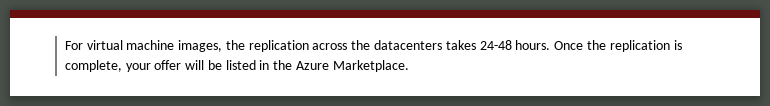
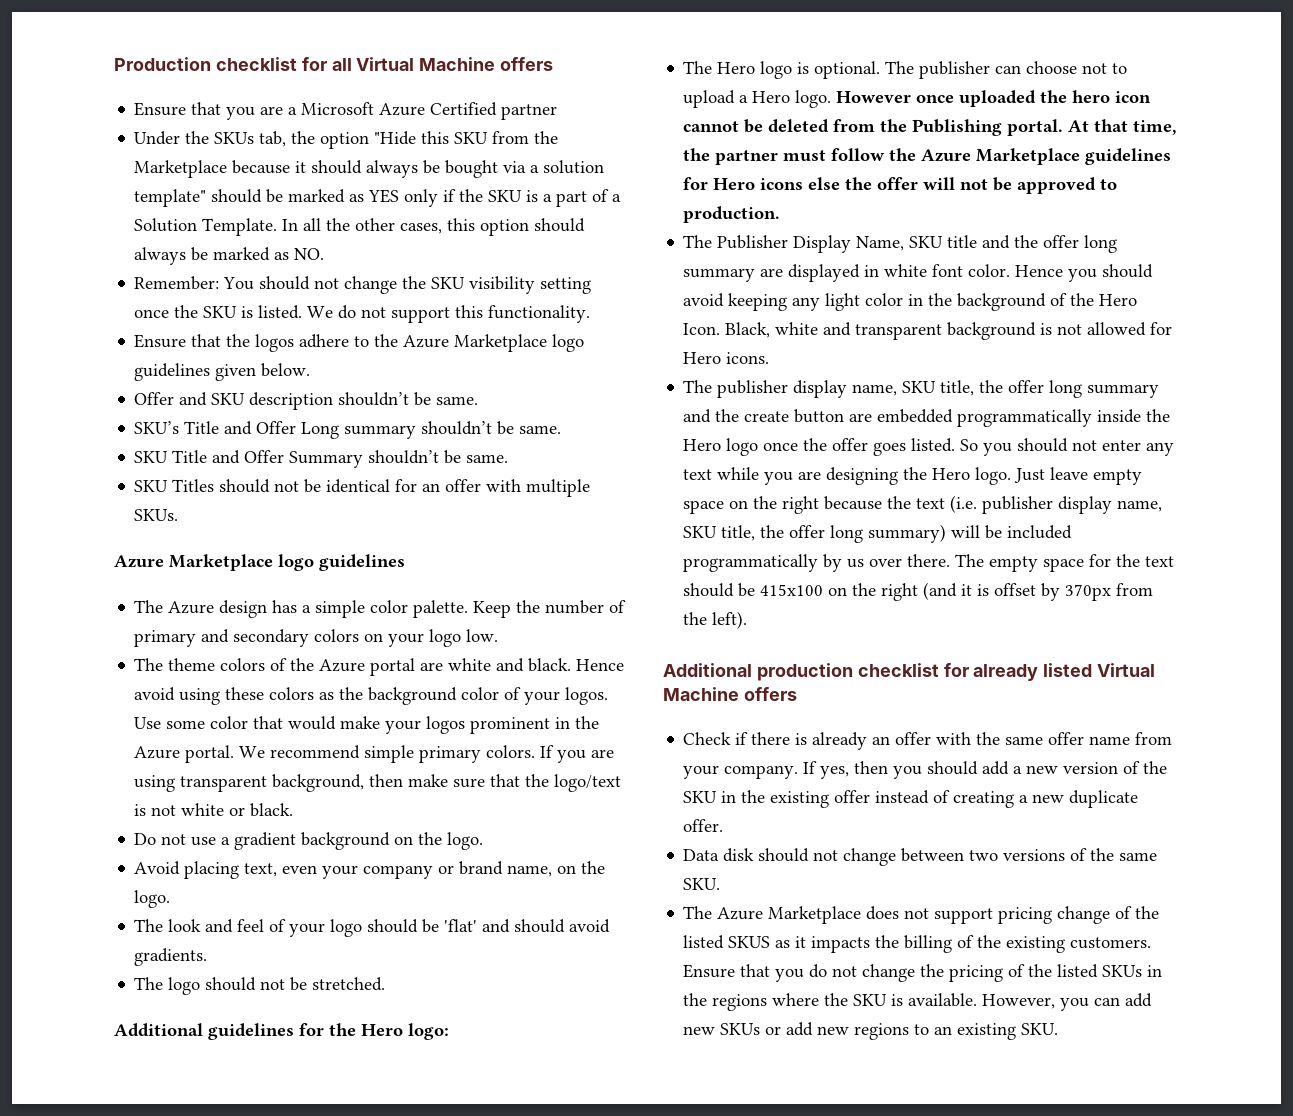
[64,40,682,52] [64,60,409,72] For virtual machine images, the replication across the datacenters takes 24-48 hours. Once the replication is complete, your offer will be listed in the Azure Marketplace. -> [114,57,554,71] [134,102,558,120] [134,131,559,149] [134,160,605,178] [134,189,622,207] [134,218,586,236] [134,247,325,265] [134,276,592,294] [134,305,591,323] [134,334,585,352] [134,363,311,381] [134,392,479,410] [134,421,562,439] [134,450,509,468] [134,479,591,497] [134,509,179,521] [114,554,405,571] [134,600,627,618] [134,629,499,647] [134,658,625,676] [134,687,609,705] [134,716,600,734] [134,745,615,763] [134,774,622,792] [134,803,294,817] [134,832,484,850] [134,861,606,879] [134,890,171,908] [134,919,611,937] [134,948,208,966] [134,977,386,995] [114,1023,449,1040] [683,61,1128,79] [683,90,1152,108] [683,119,1178,136] [683,148,1172,165] [683,177,1118,194] [683,206,781,223] [683,235,1118,253] [683,264,1154,282] [683,293,1138,311] [683,322,1173,340] [683,352,770,364] [683,380,1160,398] [683,409,1171,427] [683,438,1175,456] [683,467,1143,485] [683,495,1163,514] [683,524,1073,543] [683,554,1175,572] [683,582,1154,601] [683,611,748,629] [663,663,1156,681] [663,687,797,701] [683,732,1173,750] [683,761,1168,779] [683,790,1139,808] [683,819,724,832] [683,848,1158,866] [683,878,721,890] [683,906,1160,924] [683,935,1152,953] [683,964,1163,982] [683,993,1153,1011] [683,1022,1059,1040] Production checklist for all Virtual Machine offers // Ensure that you are a Microsoft Azure Certified partner // Under the SKUs tab, the option "Hide this SKU from the Marketplace because it should always be bought via a solution template" should be marked as YES only if the SKU is a part of a Solution Template. In all the other cases, this option should always be marked as NO. // Remember: You should not change the SKU visibility setting once the SKU is listed. We do not support this functionality. // Ensure that the logos adhere to the Azure Marketplace logo guidelines given below. // Offer and SKU description shouldn’t be same. // SKU’s Title and Offer Long summary shouldn’t be same. // SKU Title and Offer Summary shouldn’t be same. // SKU Titles should not be identical for an offer with multiple SKUs. // Azure Marketplace logo guidelines // The Azure design has a simple color palette. Keep the number of primary and secondary colors on your logo low. // The theme colors of the Azure portal are white and black. Hence avoid using these colors as the background color of your logos. Use some color that would make your logos prominent in the Azure portal. We recommend simple primary colors. If you are using transparent background, then make sure that the logo/text is not white or black. // Do not use a gradient background on the logo. // Avoid placing text, even your company or brand name, on the logo. // The look and feel of your logo should be 'flat' and should avoid gradients. // The logo should not be stretched. // Additional guidelines for the Hero logo: // The Hero logo is optional. The publisher can choose not to upload a Hero logo. However once uploaded the hero icon cannot be deleted from the Publishing portal. At that time, the partner must follow the Azure Marketplace guidelines for Hero icons else the offer will not be approved to production. // The Publisher Display Name, SKU title and the offer long summary are displayed in white font color. Hence you should avoid keeping any light color in the background of the Hero Icon. Black, white and transparent background is not allowed for Hero icons. // The publisher display name, SKU title, the offer long summary and the create button are embedded programmatically inside the Hero logo once the offer goes listed. So you should not enter any text while you are designing the Hero logo. Just leave empty space on the right because the text (i.e. publisher display name, SKU title, the offer long summary) will be included programmatically by us over there. The empty space for the text should be 415x100 on the right (and it is offset by 370px from the left). // Additional production checklist for already listed Virtual Machine offers // Check if there is already an offer with the same offer name from your company. If yes, then you should add a new version of the SKU in the existing offer instead of creating a new duplicate offer. // Data disk should not change between two versions of the same SKU. // The Azure Marketplace does not support pricing change of the listed SKUS as it impacts the billing of the existing customers. Ensure that you do not change the pricing of the listed SKUs in the regions where the SKU is available. However, you can add new SKUs or add new regions to an existing SKU.

